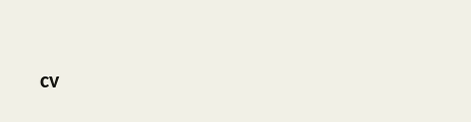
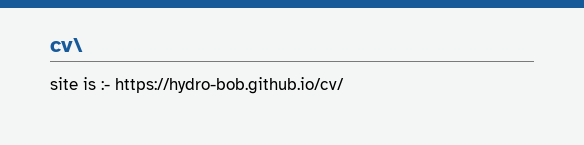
[39,76,60,88] cv -> [50,38,83,52] [50,77,344,94] cv\ // site is :- https://hydro-bob.github.io/cv/

